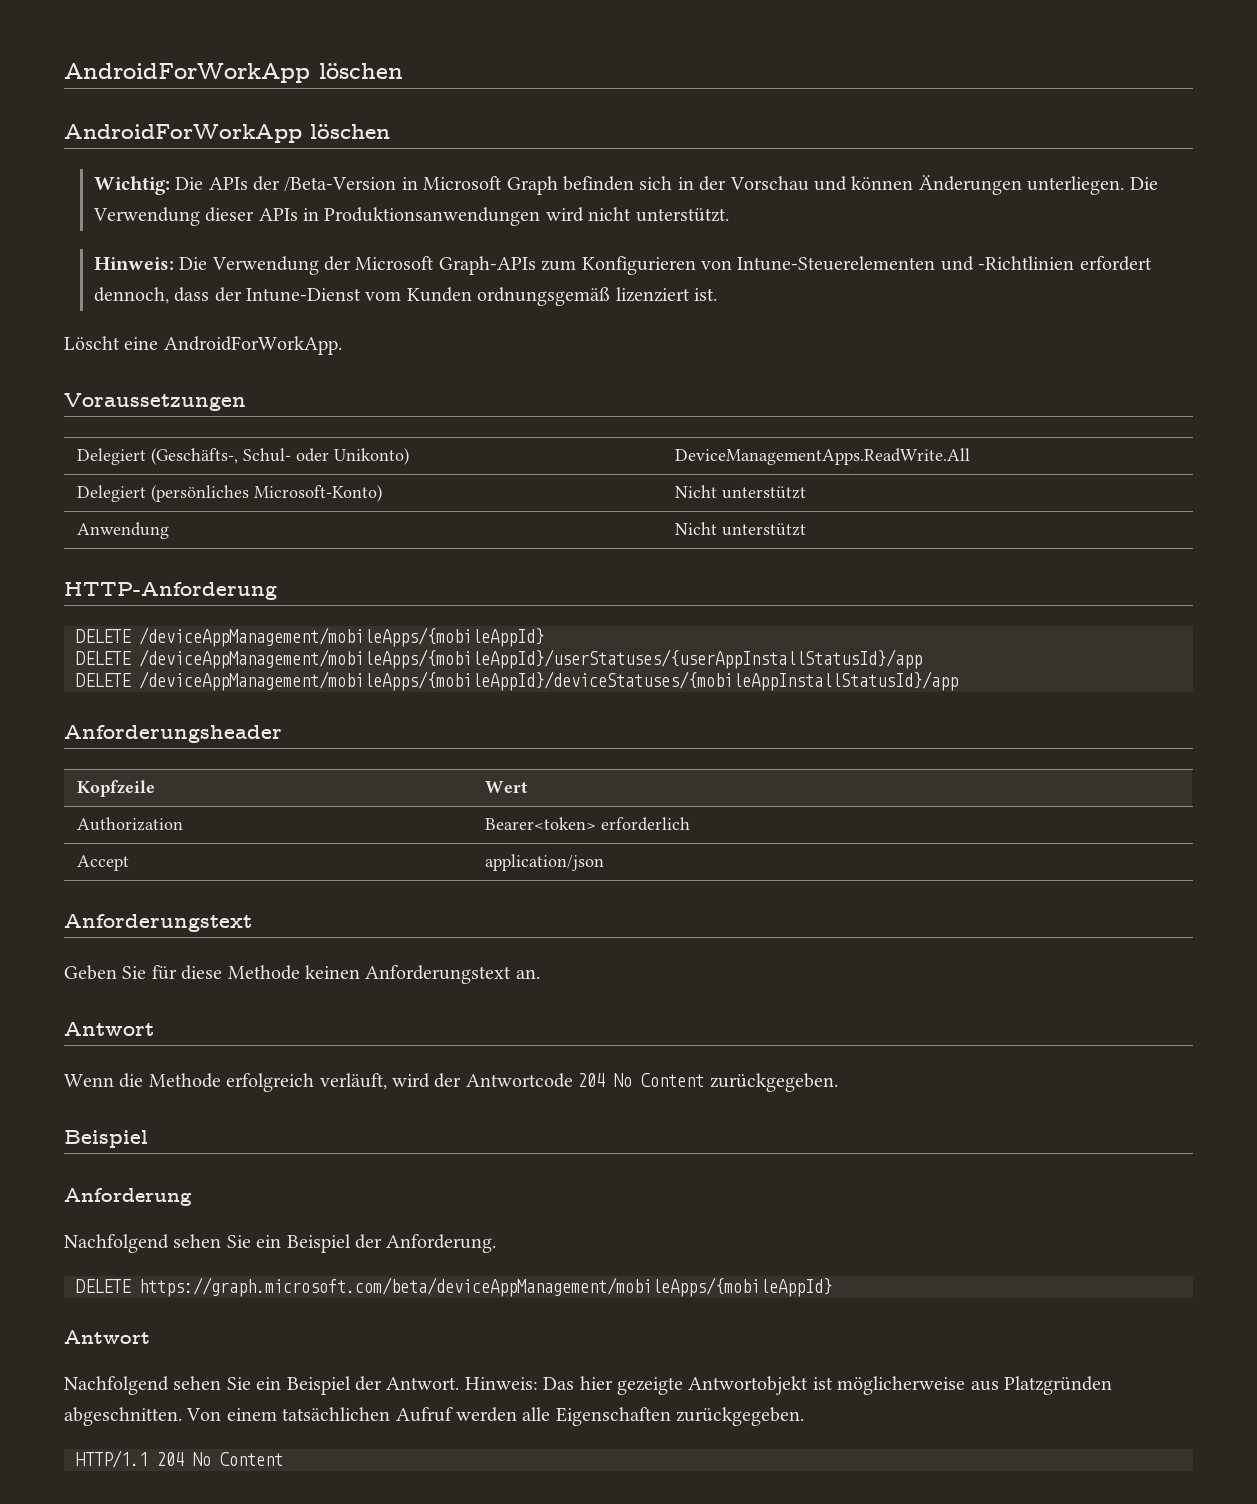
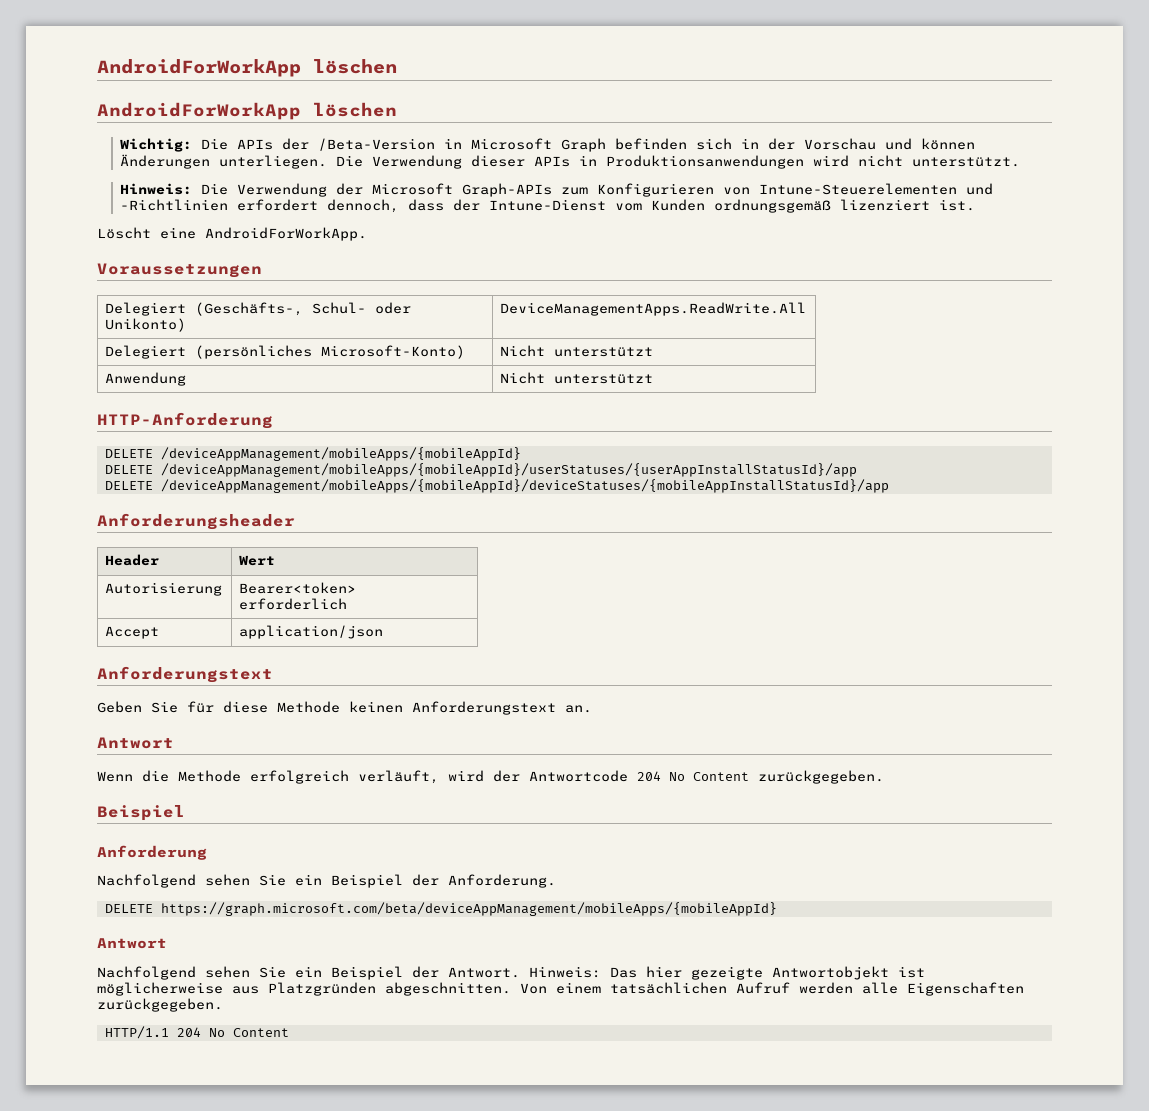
[76,780,155,797] Kopfzeile -> [105,554,160,566] Header
[76,817,183,831] Authorization -> [105,582,223,596] Autorisierung

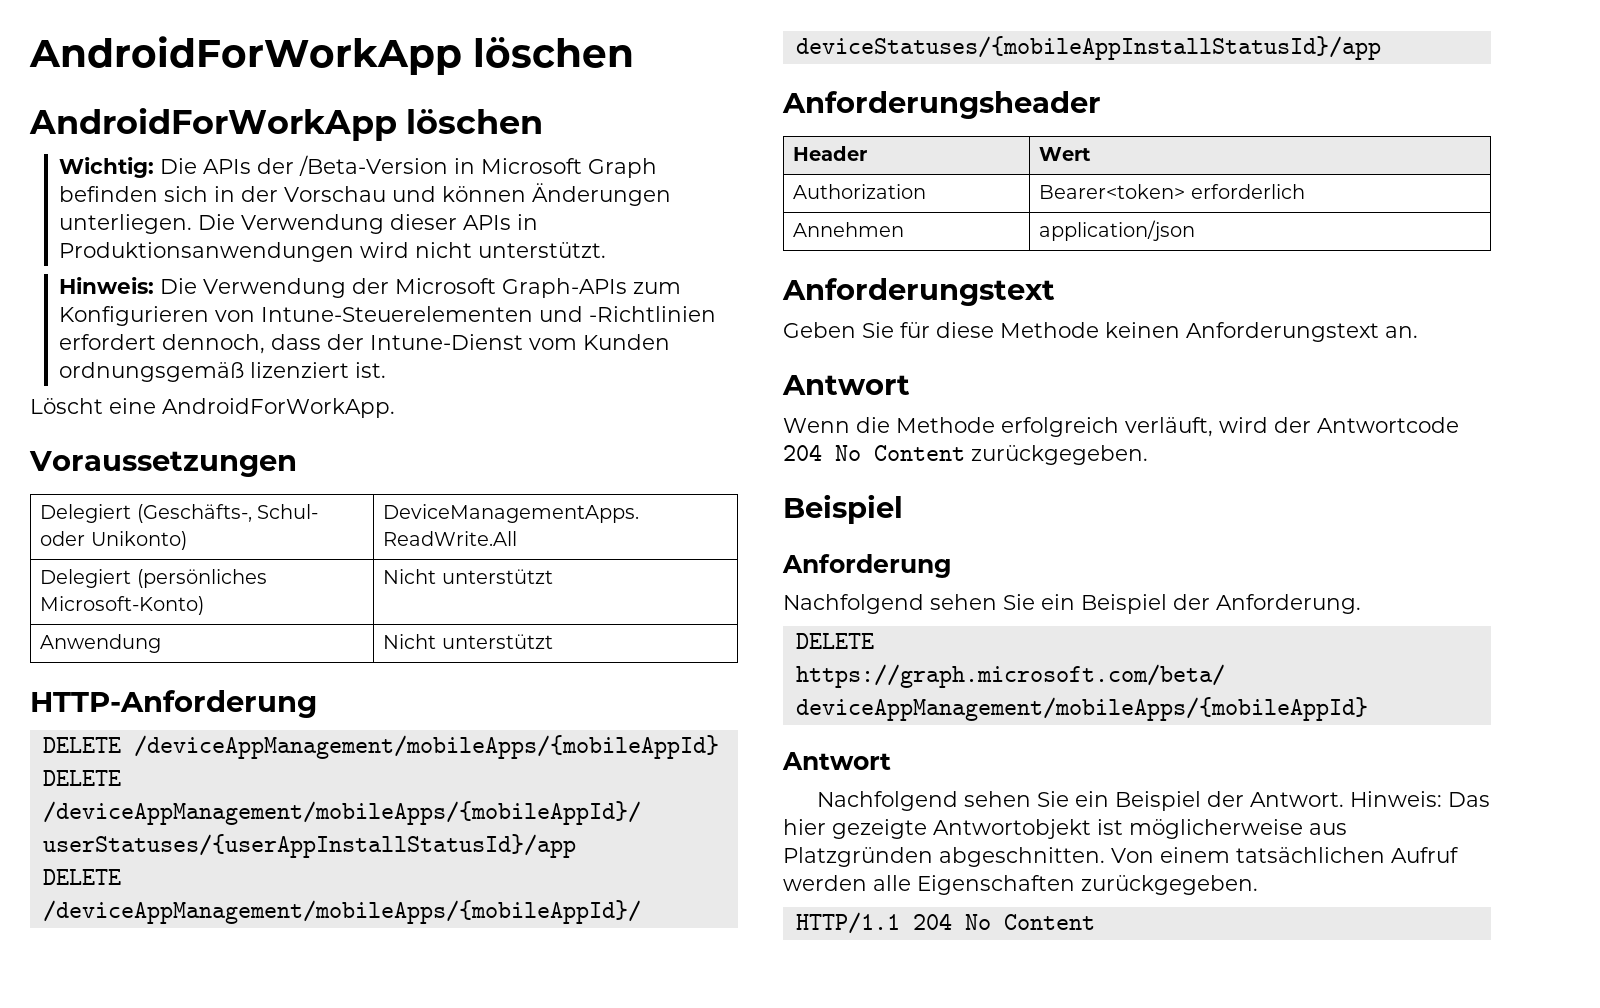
[105,582,223,596] Autorisierung -> [793,184,927,199] Authorization
[105,626,160,639] Accept -> [793,222,905,237] Annehmen

